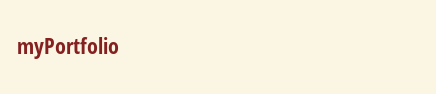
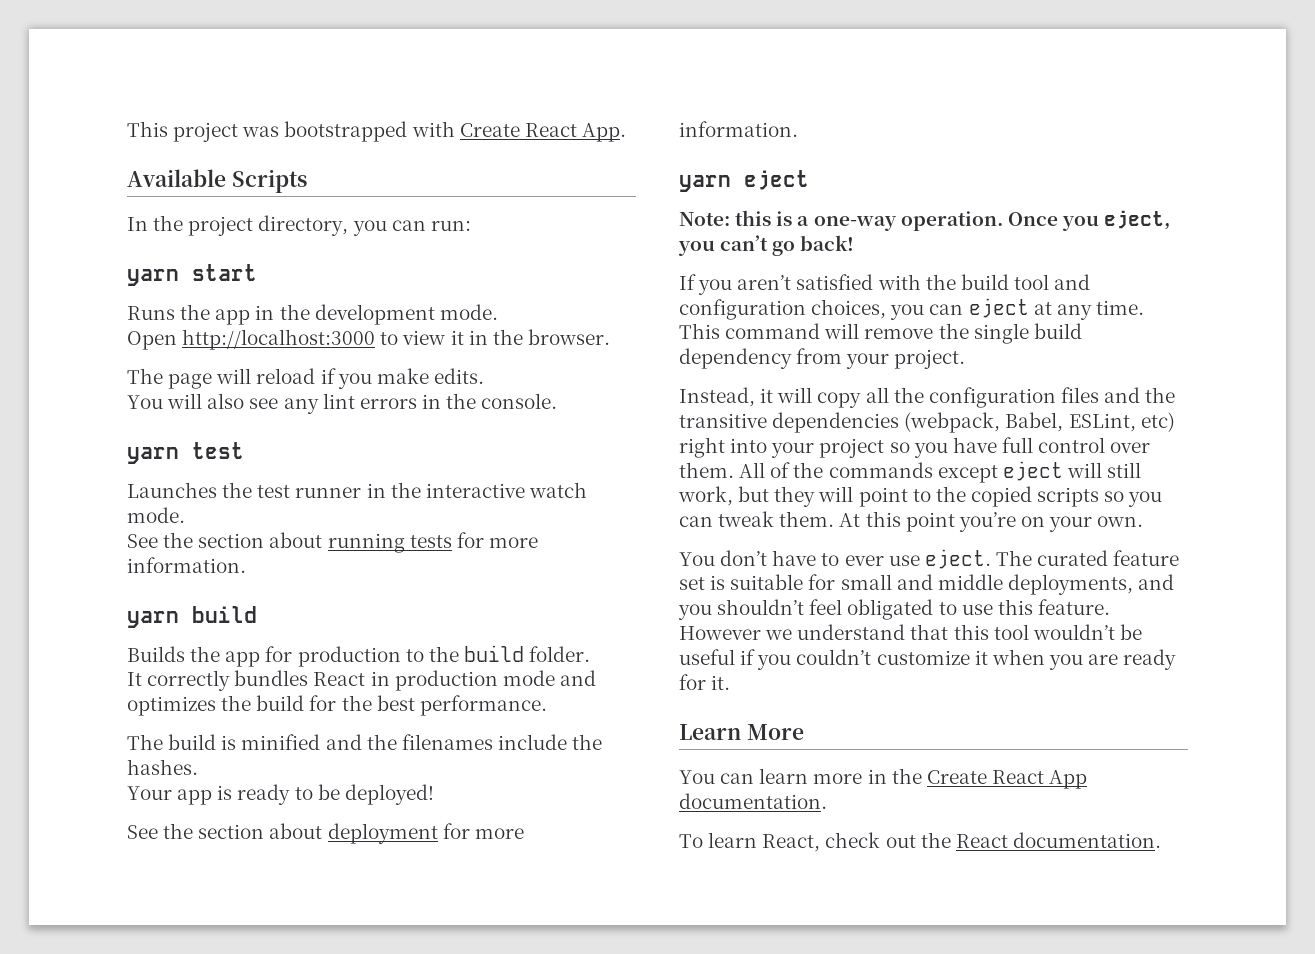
[17,37,119,59] myPortfolio -> [127,121,626,142] [127,169,307,193] [127,215,471,236] [127,264,257,286] [127,304,498,325] [127,329,610,350] [127,368,484,389] [127,393,558,414] [127,442,244,464] [127,482,587,498] [127,507,185,523] [127,532,538,553] [127,557,246,573] [127,606,257,628] [127,645,591,667] [127,670,596,691] [127,695,547,716] [127,734,603,750] [127,759,198,775] [127,784,434,805] [127,823,524,844] [679,121,798,137] [679,170,809,192] [679,210,1171,231] [678,235,855,256] [679,274,1091,295] [679,298,1144,320] [679,323,1082,344] [679,348,966,369] [679,387,1176,408] [679,412,1175,433] [679,437,1151,458] [679,461,1142,483] [678,486,1163,507] [679,511,1144,532] [679,549,1180,569] [679,574,1175,595] [678,599,1110,620] [679,624,1142,640] [679,649,1177,670] [679,674,731,690] [679,724,804,740] [679,768,1088,789] [679,793,827,809] [679,832,1161,852] This project was bootstrapped with Create React App. // Available Scripts // In the project directory, you can run: // yarn start // Runs the app in the development mode. // Open http://localhost:3000 to view it in the browser. // The page will reload if you make edits. // You will also see any lint errors in the console. // yarn test // Launches the test runner in the interactive watch mode. // See the section about running tests for more information. // yarn build // Builds the app for production to the build folder. // It correctly bundles React in production mode and optimizes the build for the best performance. // The build is minified and the filenames include the hashes. // Your app is ready to be deployed! // See the section about deployment for more information. // yarn eject // Note: this is a one-way operation. Once you eject, you can’t go back! // If you aren’t satisfied with the build tool and configuration choices, you can eject at any time. This command will remove the single build dependency from your project. // Instead, it will copy all the configuration files and the transitive dependencies (webpack, Babel, ESLint, etc) right into your project so you have full control over them. All of the commands except eject will still work, but they will point to the copied scripts so you can tweak them. At this point you’re on your own. // You don’t have to ever use eject. The curated feature set is suitable for small and middle deployments, and you shouldn’t feel obligated to use this feature. However we understand that this tool wouldn’t be useful if you couldn’t customize it when you are ready for it. // Learn More // You can learn more in the Create React App documentation. // To learn React, check out the React documentation.

